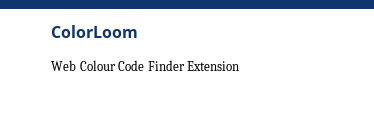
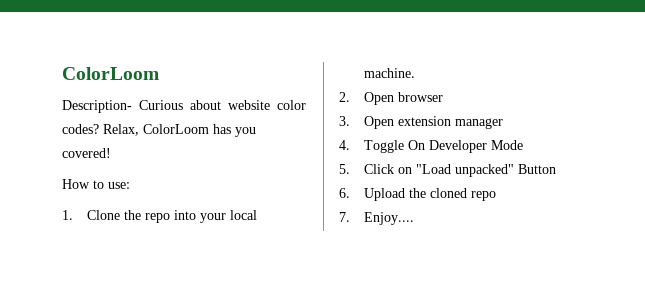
[51,60,240,71] Web Colour Code Finder Extension -> [62,100,306,113] [62,124,256,137] [62,148,111,158] [62,179,130,189] [62,210,258,223] [364,68,416,78] [339,92,444,105] [339,116,504,129] [339,140,524,153] [339,164,557,177] [339,188,497,201] [339,212,415,225] Description- Curious about website color codes? Relax, ColorLoom has you covered! // How to use: // 1. Clone the repo into your local machine. // 2. Open browser // 3. Open extension manager // 4. Toggle On Developer Mode // 5. Click on "Load unpacked" Button // 6. Upload the cloned repo // 7. Enjoy....

